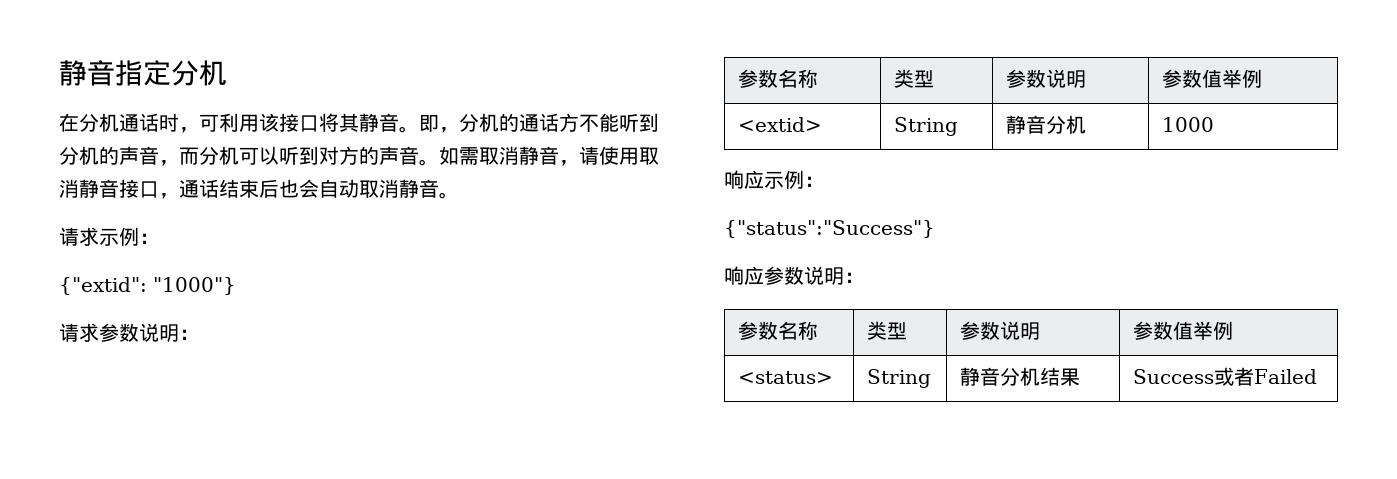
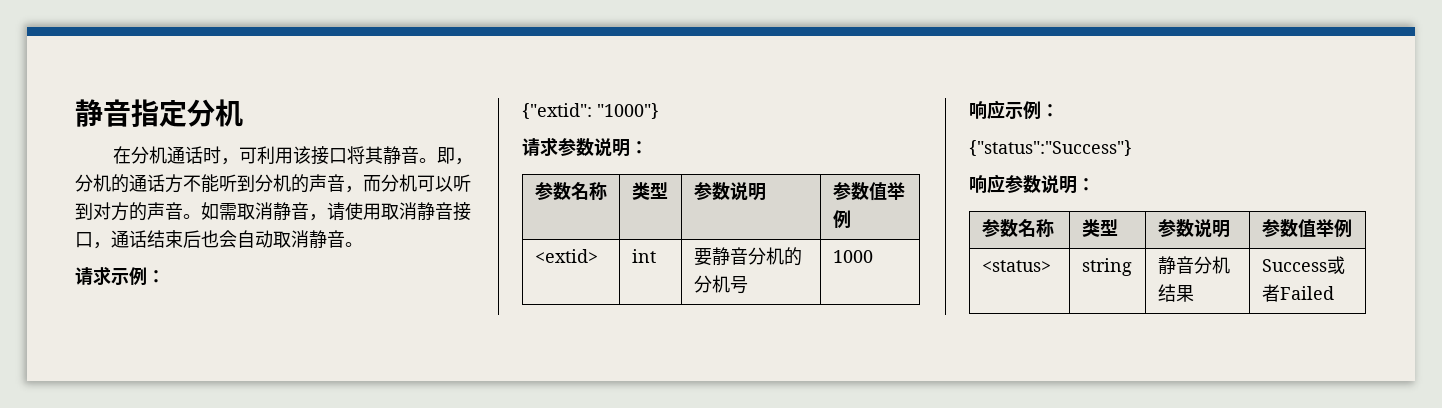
[894,117,959,136] [1006,115,1087,134] String | 静音分机 -> [631,249,656,263] [693,247,802,266] [693,275,748,294] int | 要静音分机的分机号
[867,369,932,388] String -> [1081,258,1132,276] string

